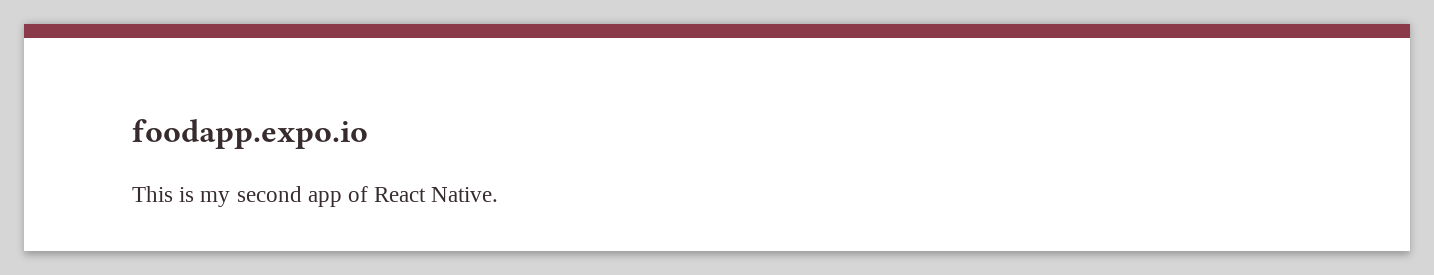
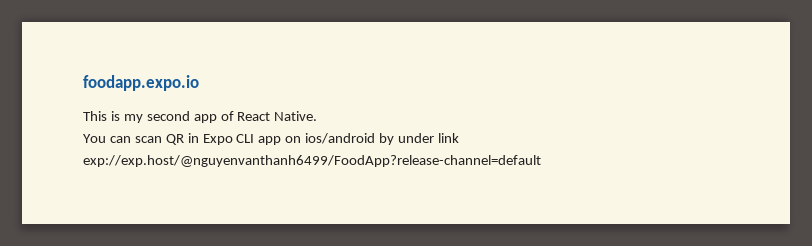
(499, 194) none -> [83,133,459,145] [83,155,541,167] // You can scan QR in Expo CLI app on ios/android by under link exp://exp.host/@nguyenvanthanh6499/FoodApp?release-channel=default

